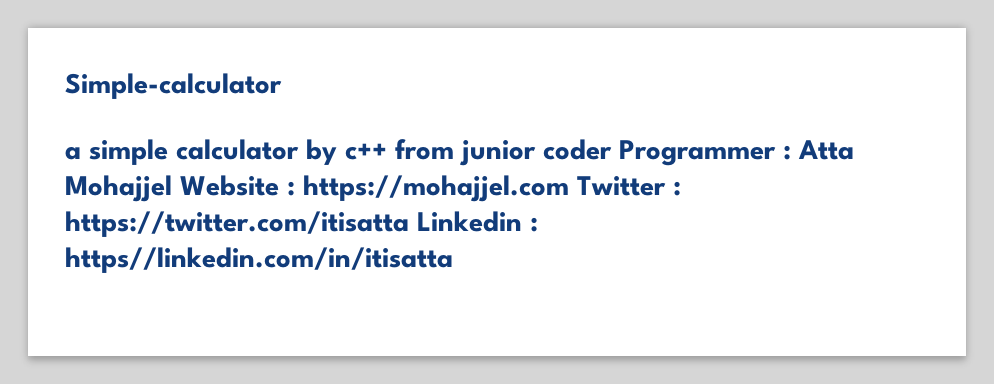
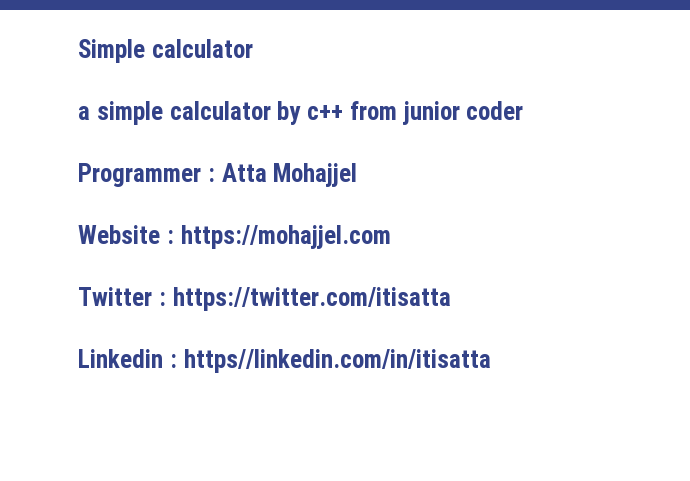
[65,73,282,99] Simple-calculator -> [78,39,253,63] Simple calculator
(612, 149) none -> (524, 110) //
(172, 188) none -> (358, 175) //
(569, 188) none -> (391, 237) //
(409, 224) none -> (451, 299) //

